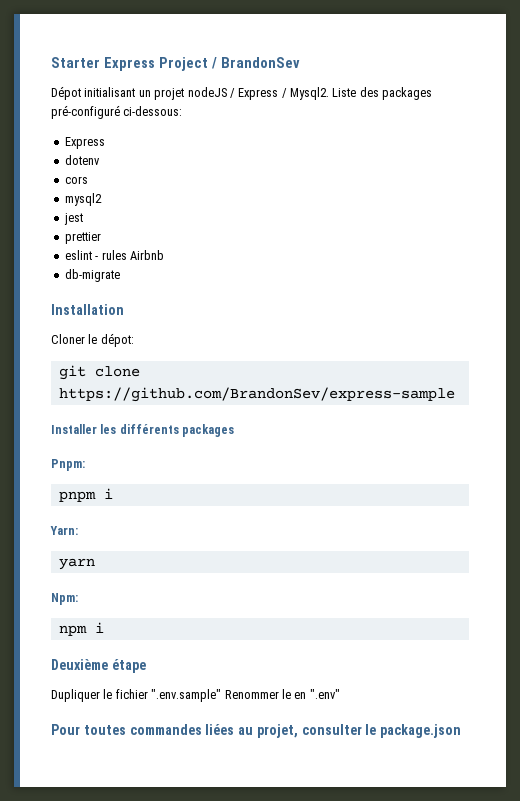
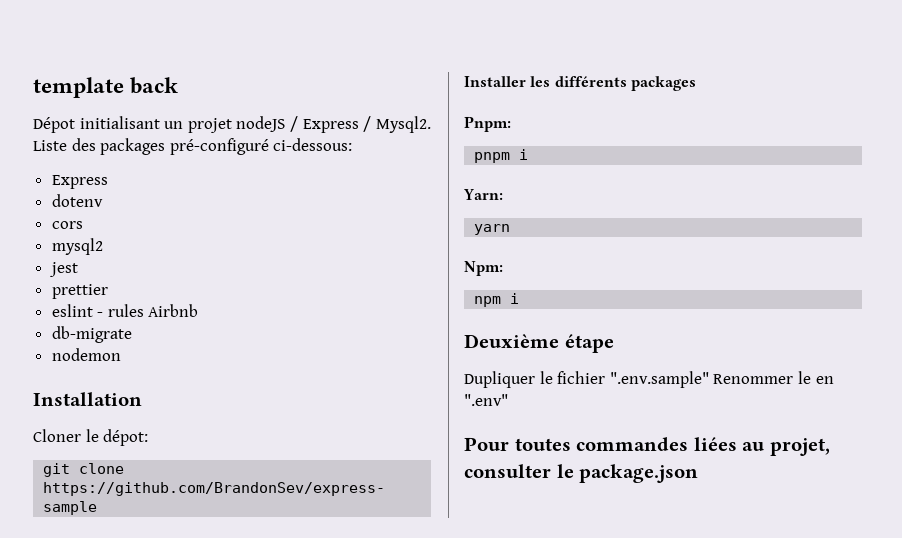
[51,57,300,71] Starter Express Project / BrandonSev -> [33,77,179,98] template back
(120, 275) none -> [51,348,121,361] // nodemon

